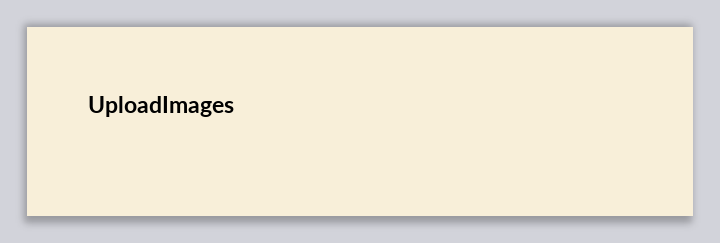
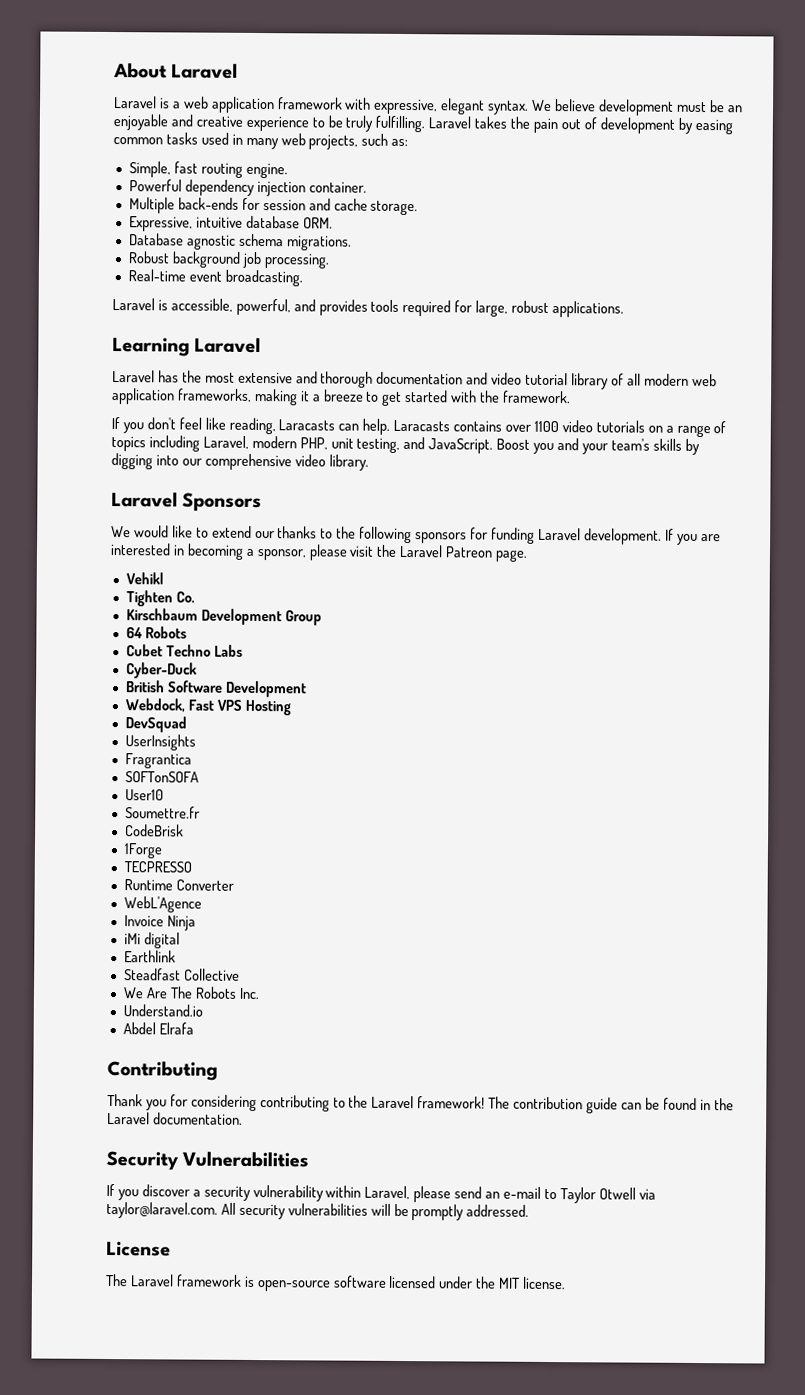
[88,96,234,117] UploadImages -> [113,63,239,79] [114,96,743,116] [113,114,733,135] [113,132,409,150] [128,161,288,179] [128,179,367,197] [128,197,419,216] [128,215,333,232] [128,233,352,251] [127,251,330,269] [127,269,303,287] [112,298,625,318] [112,337,262,357] [112,370,717,390] [111,388,572,406] [111,417,727,438] [111,435,700,456] [111,453,369,471] [111,492,263,513] [111,525,721,546] [110,543,529,562] [125,572,164,585] [125,590,195,607] [125,608,322,626] [125,626,187,639] [125,644,243,657] [125,662,197,679] [125,680,307,698] [124,698,291,716] [124,716,187,733] [124,734,196,751] [124,753,192,769] [124,771,199,783] [124,789,164,801] [124,806,200,819] [124,824,184,837] [123,843,163,859] [123,861,192,873] [123,879,234,891] [123,896,202,913] [123,915,196,931] [123,932,180,949] [123,950,176,963] [123,968,240,981] [122,986,260,1000] [122,1004,203,1017] [122,1022,194,1035] [107,1061,218,1081] [107,1093,734,1114] [107,1111,243,1125] [106,1150,310,1171] [106,1183,656,1204] [106,1201,530,1221] [106,1240,171,1257] [105,1273,567,1292] About Laravel // Laravel is a web application framework with expressive, elegant syntax. We believe development must be an enjoyable and creative experience to be truly fulfilling. Laravel takes the pain out of development by easing common tasks used in many web projects, such as: // Simple, fast routing engine. // Powerful dependency injection container. // Multiple back-ends for session and cache storage. // Expressive, intuitive database ORM. // Database agnostic schema migrations. // Robust background job processing. // Real-time event broadcasting. // Laravel is accessible, powerful, and provides tools required for large, robust applications. // Learning Laravel // Laravel has the most extensive and thorough documentation and video tutorial library of all modern web application frameworks, making it a breeze to get started with the framework. // If you don't feel like reading, Laracasts can help. Laracasts contains over 1100 video tutorials on a range of topics including Laravel, modern PHP, unit testing, and JavaScript. Boost you and your team's skills by digging into our comprehensive video library. // Laravel Sponsors // We would like to extend our thanks to the following sponsors for funding Laravel development. If you are interested in becoming a sponsor, please visit the Laravel Patreon page. // Vehikl // Tighten Co. // Kirschbaum Development Group // 64 Robots // Cubet Techno Labs // Cyber-Duck // British Software Development // Webdock, Fast VPS Hosting // DevSquad // UserInsights // Fragrantica // SOFTonSOFA // User10 // Soumettre.fr // CodeBrisk // 1Forge // TECPRESSO // Runtime Converter // WebL'Agence // Invoice Ninja // iMi digital // Earthlink // Steadfast Collective // We Are The Robots Inc. // Understand.io // Abdel Elrafa // Contributing // Thank you for considering contributing to the Laravel framework! The contribution guide can be found in the Laravel documentation. // Security Vulnerabilities // If you discover a security vulnerability within Laravel, please send an e-mail to Taylor Otwell via taylor@laravel.com. All security vulnerabilities will be promptly addressed. // License // The Laravel framework is open-source software licensed under the MIT license.

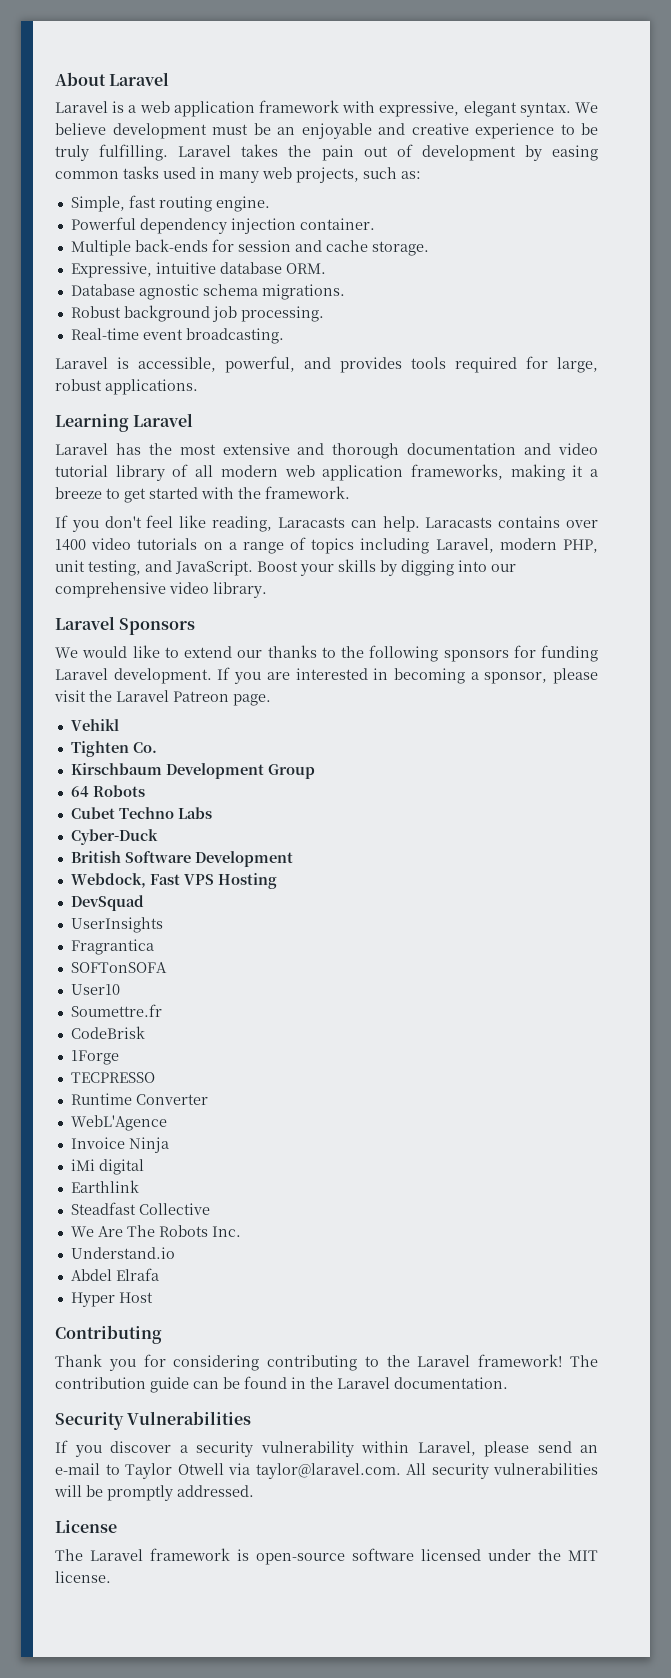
[533,420,559,433] 1100 -> [55,539,86,551] 1400
[533,438,650,455] you and your team's -> [300,564,334,576] your
(194, 1028) none -> [70,1292,153,1307] // Hyper Host

